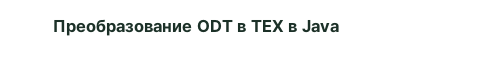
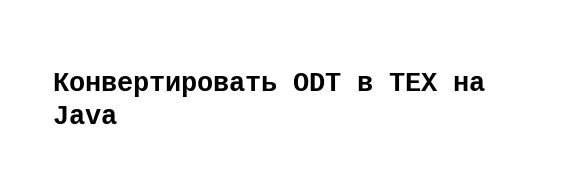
[53,19,192,36] Преобразование -> [52,73,278,98] Конвертировать
[288,23,298,32] в -> [452,75,486,91] на

